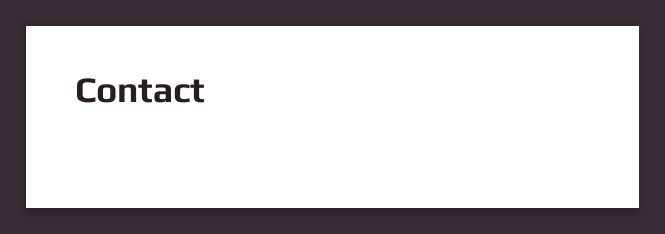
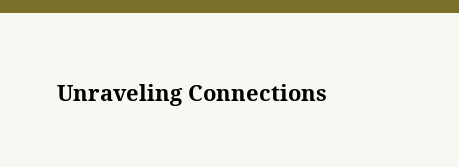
[75,78,205,103] Contact -> [57,84,327,106] Unraveling Connections

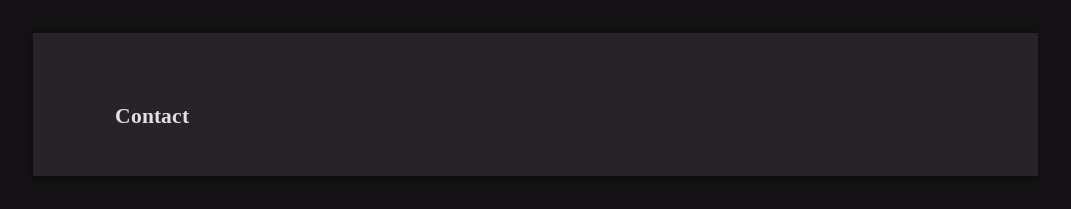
[57,84,327,106] Unraveling Connections -> [115,109,190,123] Contact

